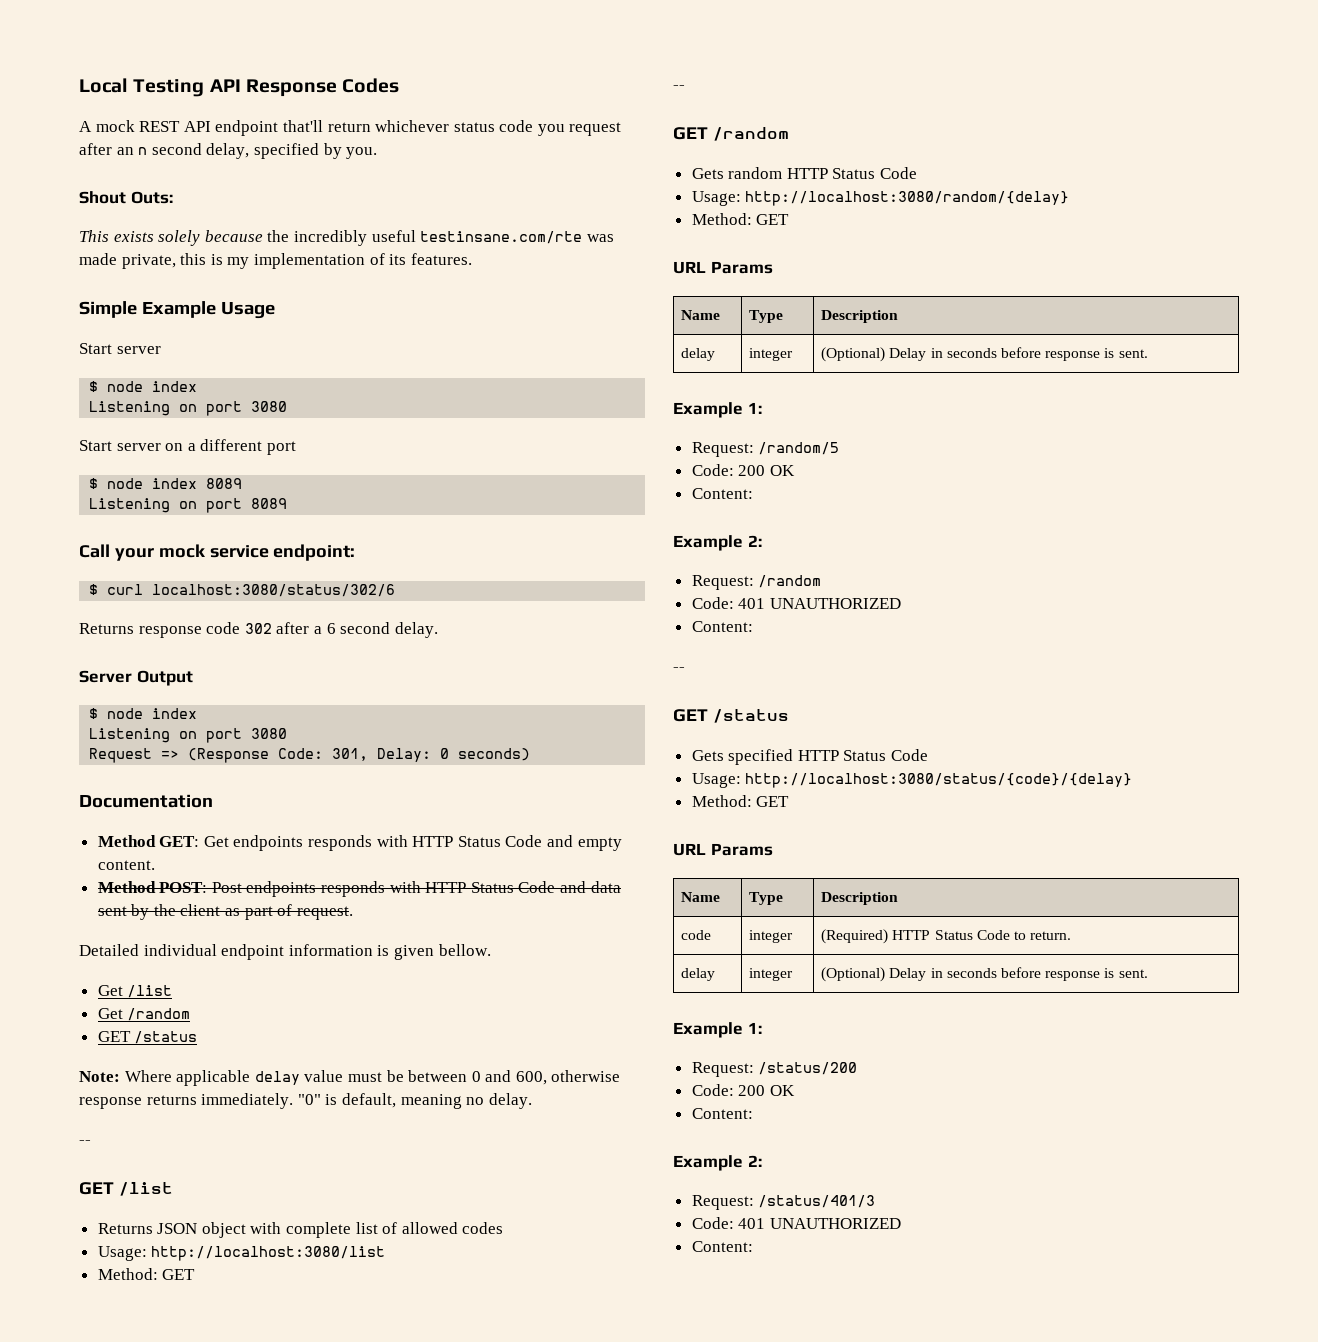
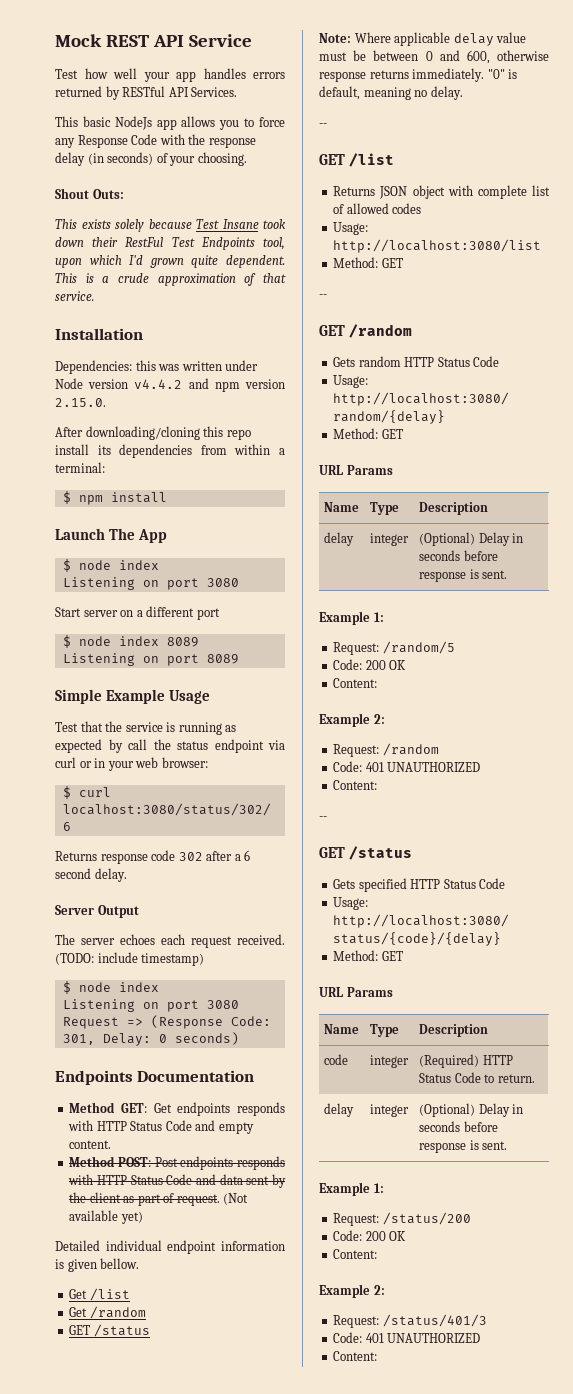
[79,78,400,97] [79,120,622,136] [79,143,378,159] Local Testing API Response Codes // A mock REST API endpoint that'll return whichever status code you request after an n second delay, specified by you. -> [55,34,252,47] [55,68,285,82] [55,86,238,100] [55,116,285,130] [55,134,256,148] [55,152,247,166] Mock REST API Service // Test how well your app handles errors returned by RESTful API Services. // This basic NodeJs app allows you to force any Response Code with the response delay (in seconds) of your choosing.
[267,230,614,246] [79,253,472,269] [79,301,275,319] [79,343,161,354] the incredibly useful testinsane.com/rte was made private, this is my implementation of its features. // Simple Example Usage // Start server -> [196,219,286,229] [55,237,285,250] [55,255,285,268] [55,273,286,286] [55,291,94,301] [55,328,143,340] [55,360,259,374] [55,378,285,392] [55,398,106,407] [55,426,251,440] [55,444,285,458] [55,462,105,473] [62,491,167,505] [55,528,167,543] Test Insane took down their RestFul Test Endpoints tool, upon which I'd grown quite dependent. This is a crude approximation of that service. // Installation // Dependencies: this was written under Node version v4.4.2 and npm version 2.15.0. // After downloading/cloning this repo install its dependencies from within a terminal: // $ npm install // Launch The App
[79,544,356,561] Call your mock service endpoint: -> [55,689,210,704] [55,721,237,735] [55,739,285,753] [55,757,208,771] Simple Example Usage // Test that the service is running as expected by call the status endpoint via curl or in your web browser:
(193, 678) none -> [55,934,285,948] [55,952,205,966] // The server echoes each request received. (TODO: include timestamp)
(531, 754) none -> [55,1070,133,1085] Endpoints
(353, 913) none -> [223,1193,249,1205] [69,1210,143,1224] (Not available yet)

